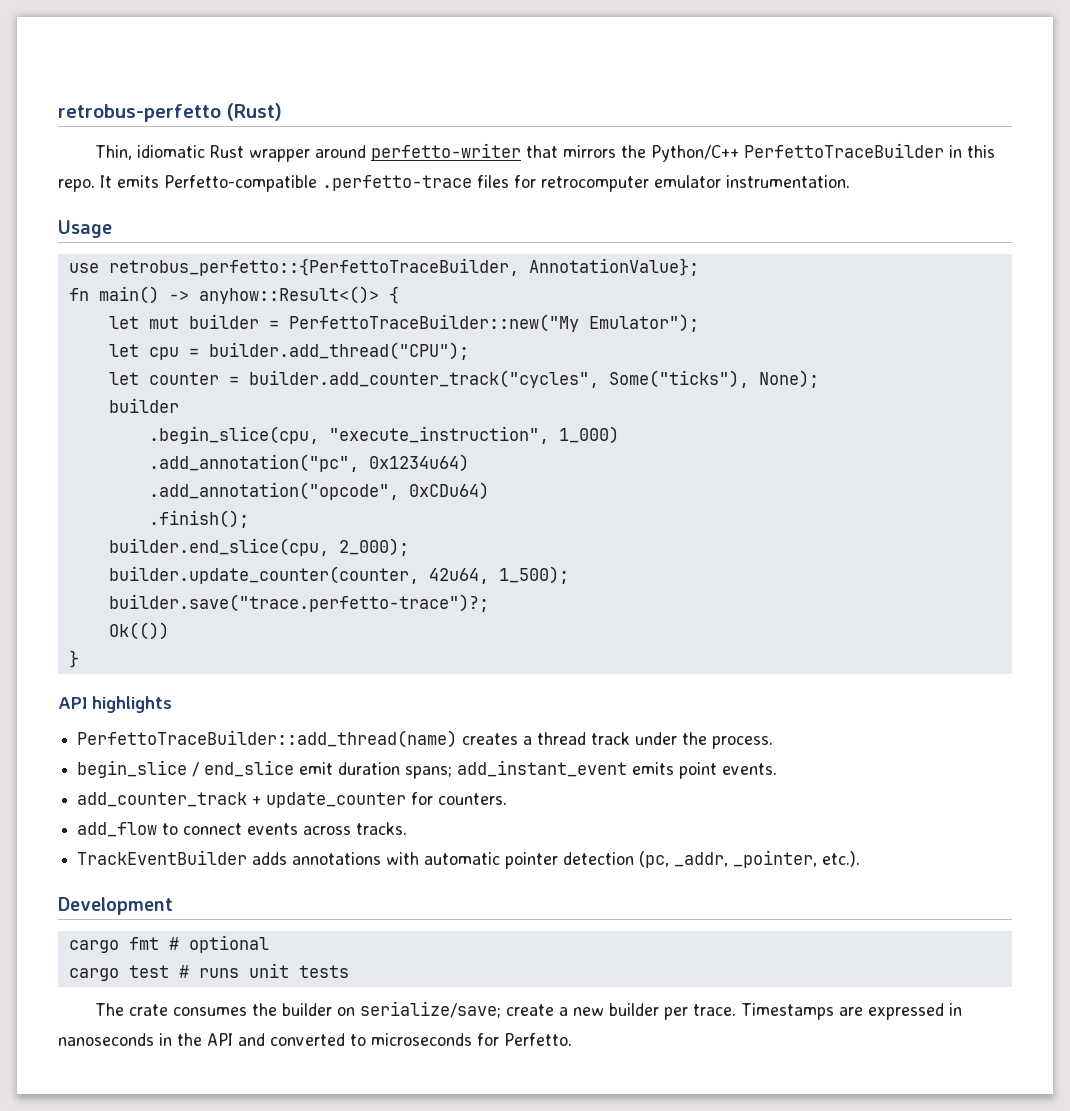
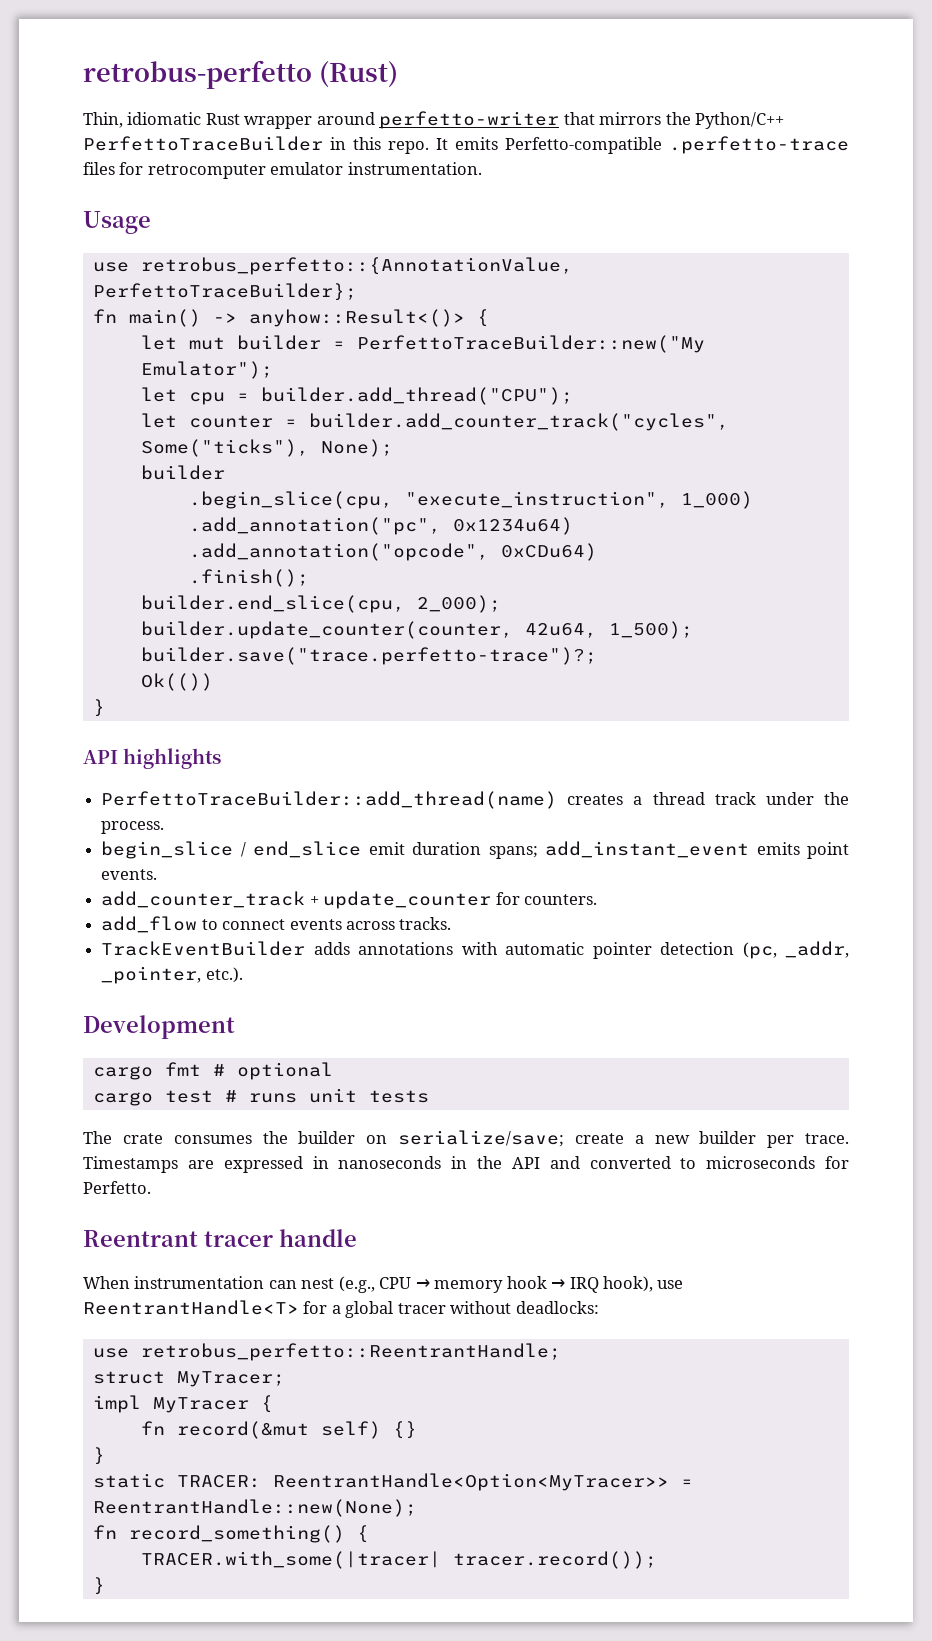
[108,258,699,276] retrobus_perfetto::{PerfettoTraceBuilder, AnnotationValue}; -> [140,257,573,275] [92,283,357,301] retrobus_perfetto::{AnnotationValue, PerfettoTraceBuilder};
(572, 1039) none -> [83,1229,357,1247] [83,1276,684,1293] [83,1300,599,1318] [92,1343,561,1361] [92,1371,285,1387] [92,1395,273,1413] [140,1421,417,1439] [92,1447,105,1465] [92,1473,693,1491] [92,1499,417,1517] [92,1525,369,1543] [140,1551,657,1569] [92,1577,105,1595] // Reentrant tracer handle // When instrumentation can nest (e.g., CPU → memory hook → IRQ hook), use ReentrantHandle<T> for a global tracer without deadlocks: // use retrobus_perfetto::ReentrantHandle; // struct MyTracer; // impl MyTracer { // fn record(&mut self) {} // } // static TRACER: ReentrantHandle<Option<MyTracer>> = ReentrantHandle::new(None); // fn record_something() { // TRACER.with_some(|tracer| tracer.record()); // }

